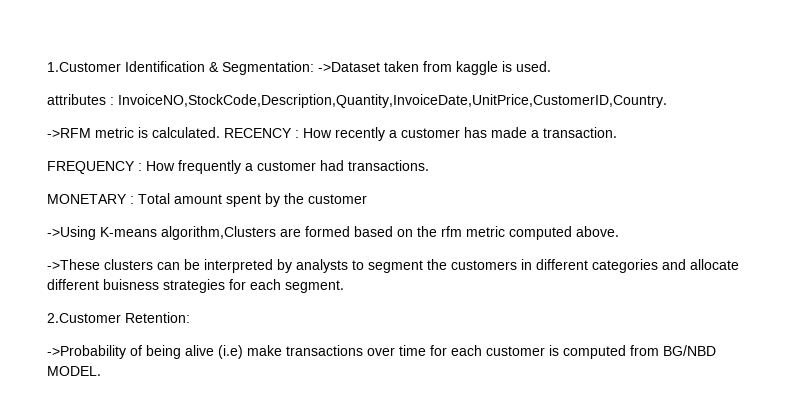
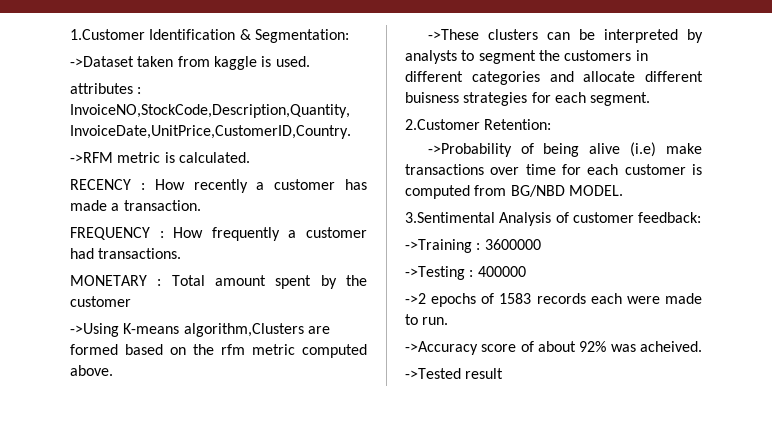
(314, 68) none -> (349, 36) //
(220, 132) none -> (250, 157) //
(101, 371) none -> [405,212,702,226] [405,239,541,253] [405,266,526,280] [405,293,702,307] [405,314,449,325] [405,341,702,355] [405,368,504,379] // 3.Sentimental Analysis of customer feedback: // ->Training : 3600000 // ->Testing : 400000 // ->2 epochs of 1583 records each were made to run. // ->Accuracy score of about 92% was acheived. // ->Tested result

